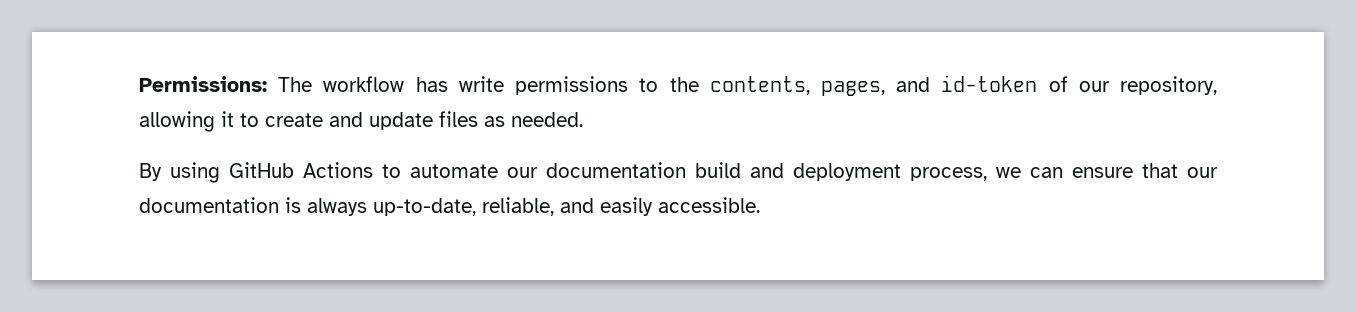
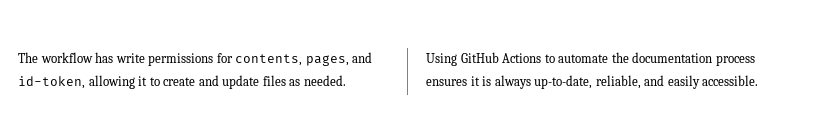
[139,76,267,92] Permissions: -> (18, 57) none
[639,77,699,92] to the -> [216,53,233,63] for
[941,75,1217,95] id-token of our repository, -> [18,76,85,89] id-token,
[139,162,220,183] By using -> [426,53,457,66] Using
[507,162,1218,181] [139,197,279,213] our documentation build and deployment process, we can ensure that our documentation -> [611,52,755,66] [426,76,480,86] the documentation process ensures it

